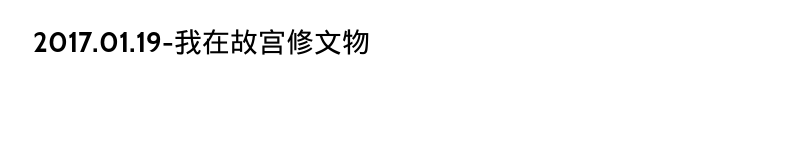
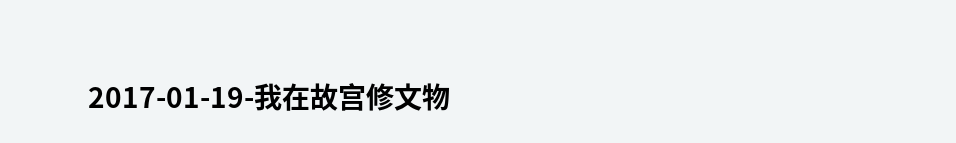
[33,32,174,52] 2017.01.19- -> [88,87,254,108] 2017-01-19-

